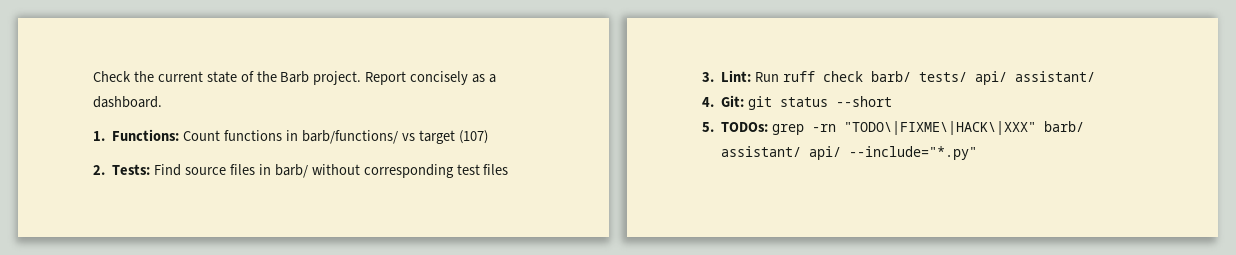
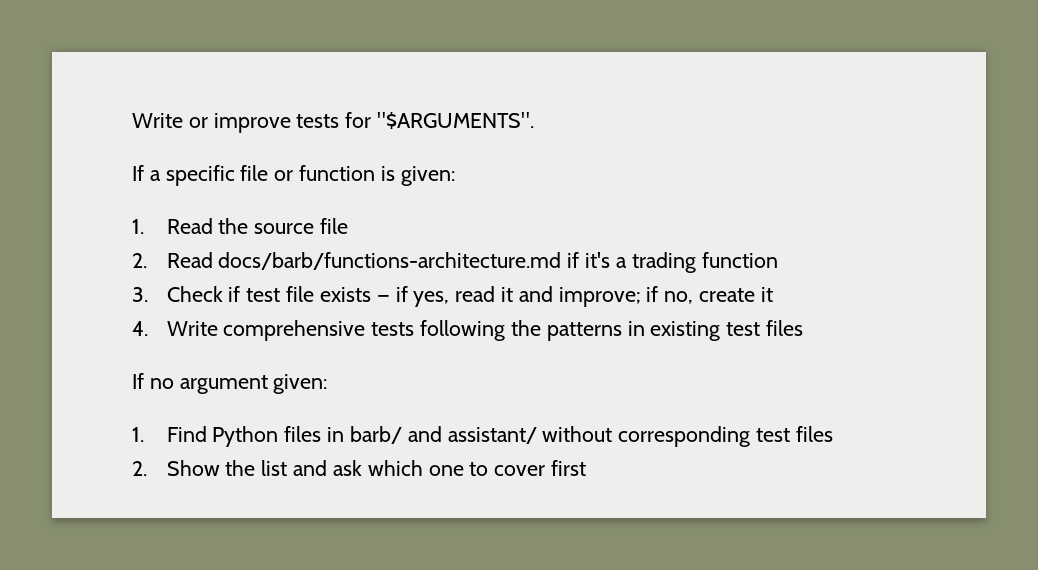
[93,71,497,85] [93,96,162,108] [93,129,488,144] [93,164,227,176] Check the current state of the Barb project. Report concisely as a dashboard. // 1. Functions: Count functions in barb/functions/ vs target (107) // 2. Tests: Find source -> [132,112,535,133] [132,165,455,186] [132,218,349,234] [132,252,778,273] [132,286,773,307] [132,320,803,341] [132,373,328,394] [132,426,279,447] Write or improve tests for "$ARGUMENTS". // If a specific file or function is given: // 1. Read the source file // 2. Read docs/barb/functions-architecture.md if it's a trading function // 3. Check if test file exists — if yes, read it and improve; if no, create it // 4. Write comprehensive tests following the patterns in existing test files // If no argument given: // 1. Find Python
(308, 171) none -> [407,426,537,444] and assistant/
[702,70,1096,85] [702,95,893,110] [702,121,1085,135] [721,146,978,160] 3. Lint: Run ruff check barb/ tests/ api/ assistant/ // 4. Git: git status --short // 5. TODOs: grep -rn "TODO\|FIXME\|HACK\|XXX" barb/ assistant/ api/ --include="*.py" -> [132,460,586,476] 2. Show the list and ask which one to cover first

